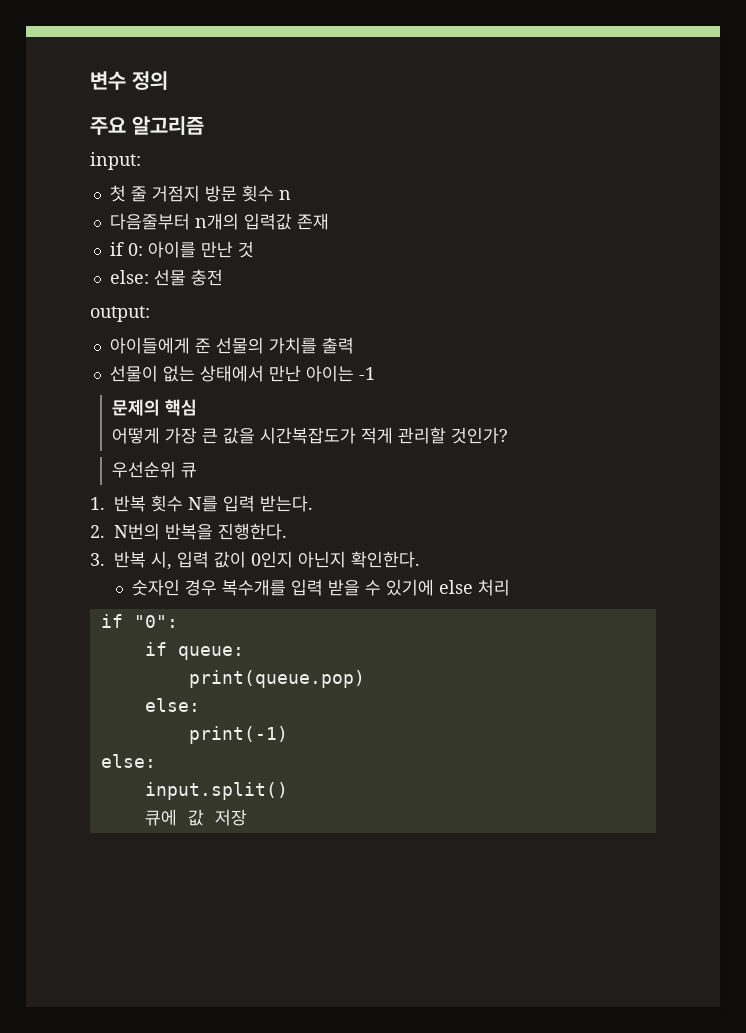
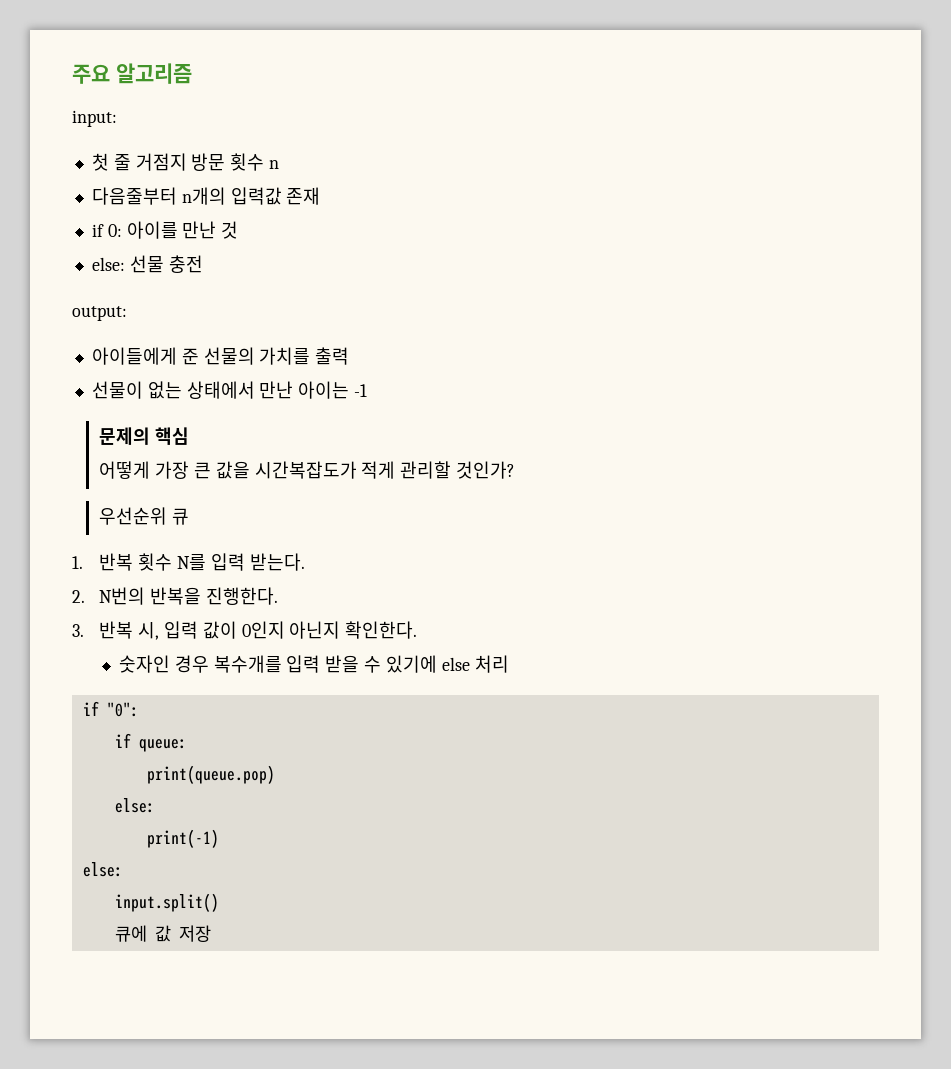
[90,71,168,90] 변수 정의 // -> (72, 74) none

